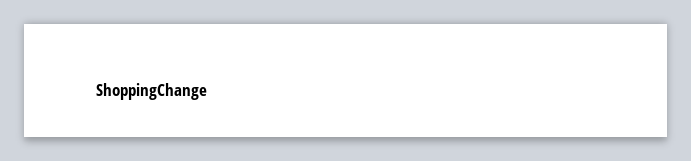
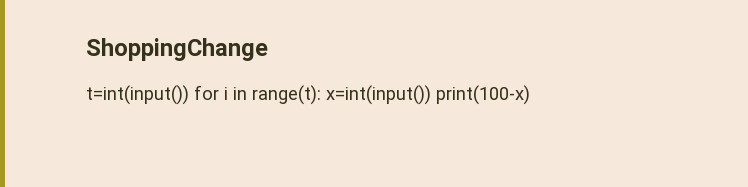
(207, 91) none -> [86,85,530,105] // t=int(input()) for i in range(t): x=int(input()) print(100-x)

